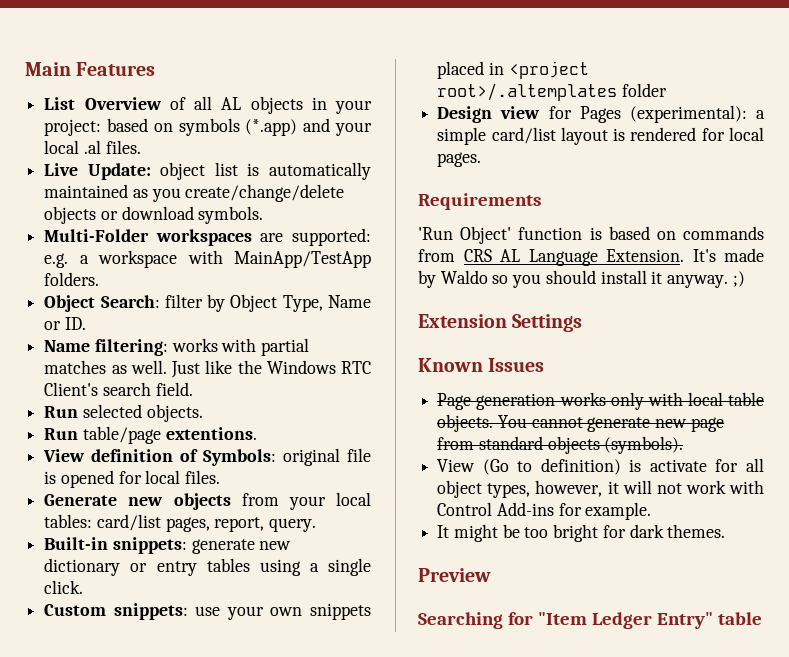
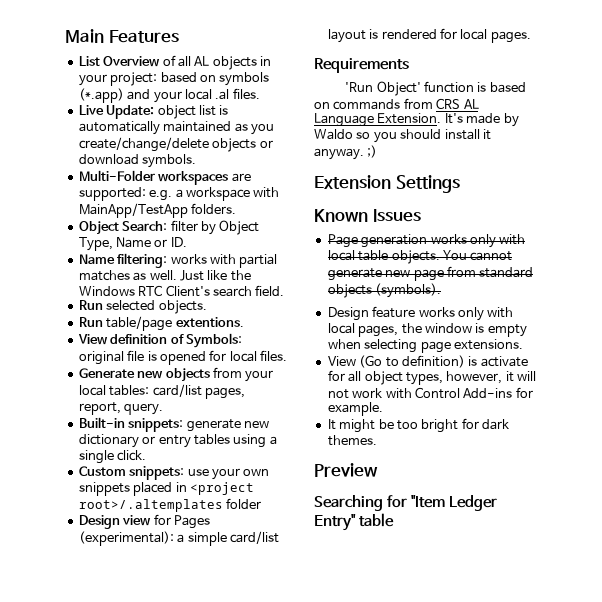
(684, 445) none -> [327,306,514,321] [327,323,527,337] [327,339,523,353] // Design feature works only with local pages, the window is empty when selecting page extensions.

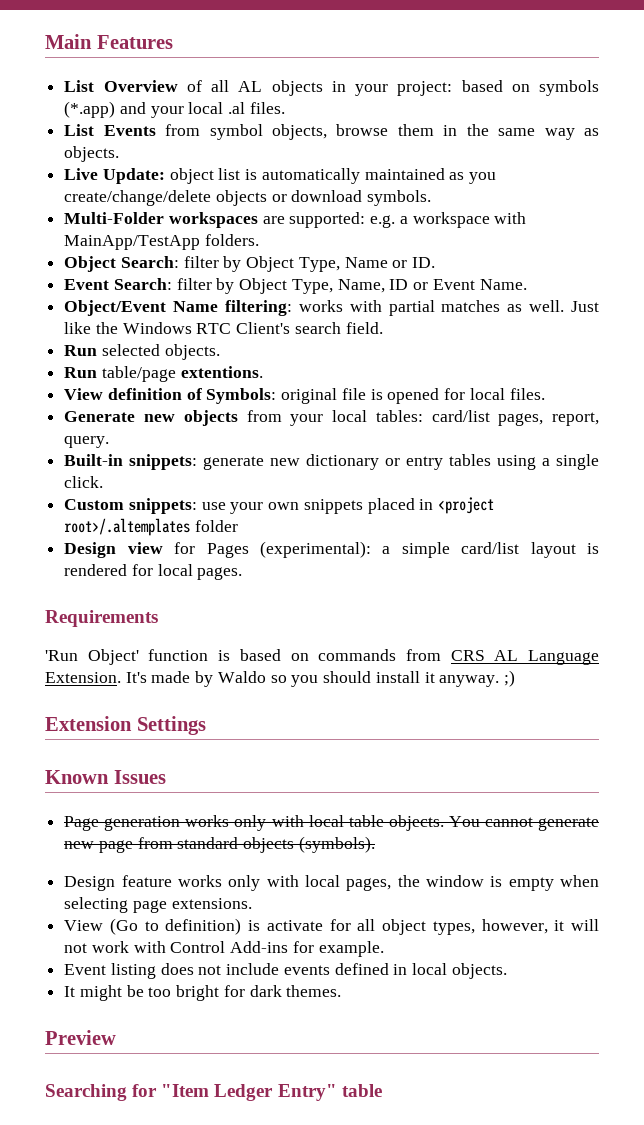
(260, 93) none -> [64,124,599,140] [64,146,120,162] // List Events from symbol objects, browse them in the same way as objects.
(187, 242) none -> [64,278,527,294] [64,300,167,316] Event Search: filter by Object Type, Name, ID or Event Name. // Object/Event
(383, 409) none -> [64,963,507,979] // Event listing does not include events defined in local objects.

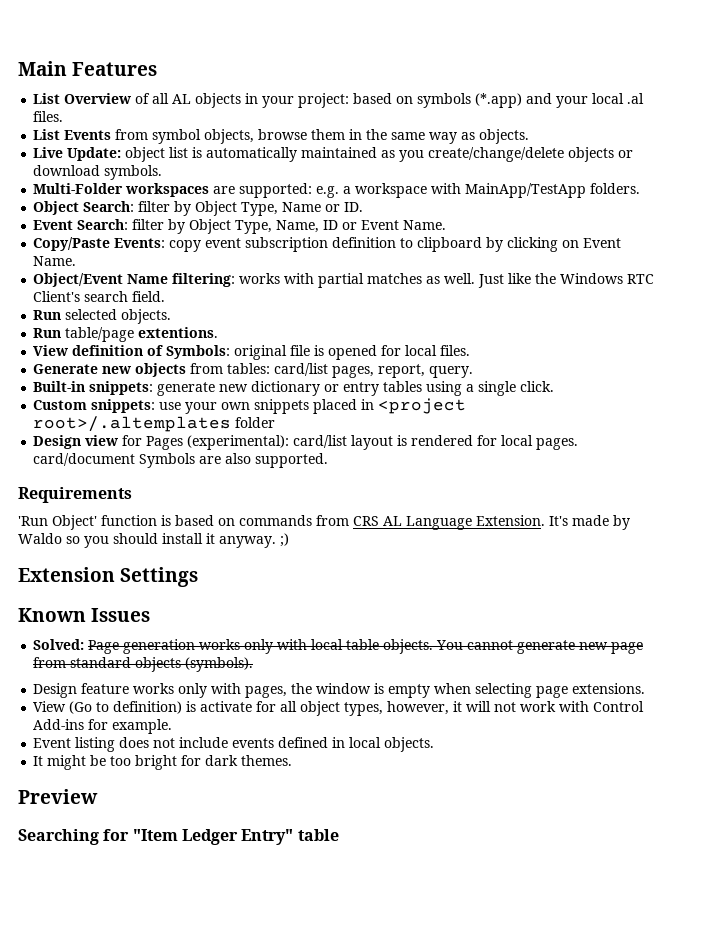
(527, 284) none -> [33,237,622,252] [33,256,77,266] // Copy/Paste Events: copy event subscription definition to clipboard by clicking on Event Name.
[290,410,367,426] your local -> (224, 368) none
[382,542,450,558] a simple -> (290, 442) none
(243, 573) none -> [33,453,329,468] card/document Symbols are also supported.
(166, 777) none -> [33,639,85,650] Solved:
[304,875,340,887] local -> (242, 688) none

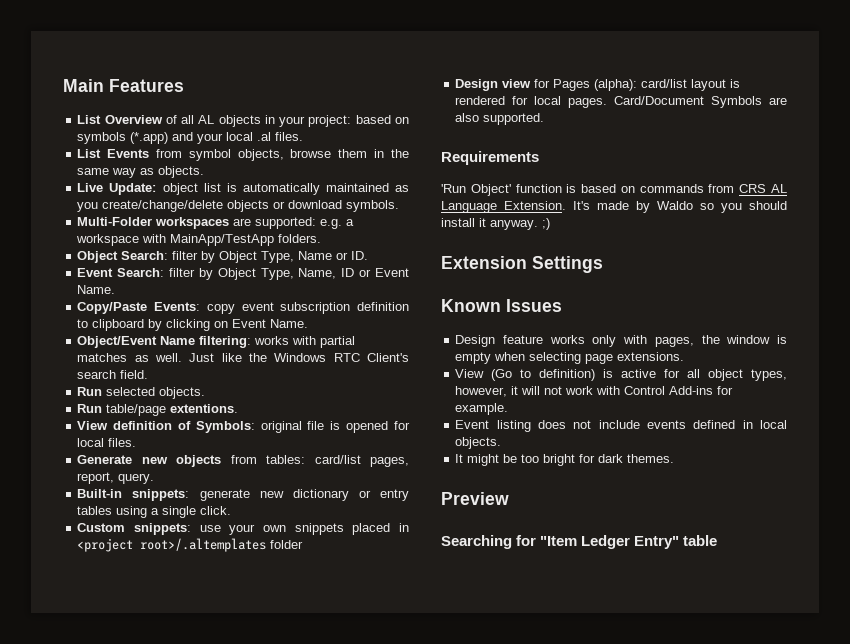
[187,435,290,450] (experimental): -> [594,79,638,91] (alpha):
[33,453,136,466] card/document -> [614,96,705,105] Card/Document
[33,639,644,654] [33,657,254,672] // Solved: Page generation works only with local table objects. You cannot generate new page from standard objects (symbols). -> (562, 305) none
[200,701,253,712] activate -> [621,369,657,378] active

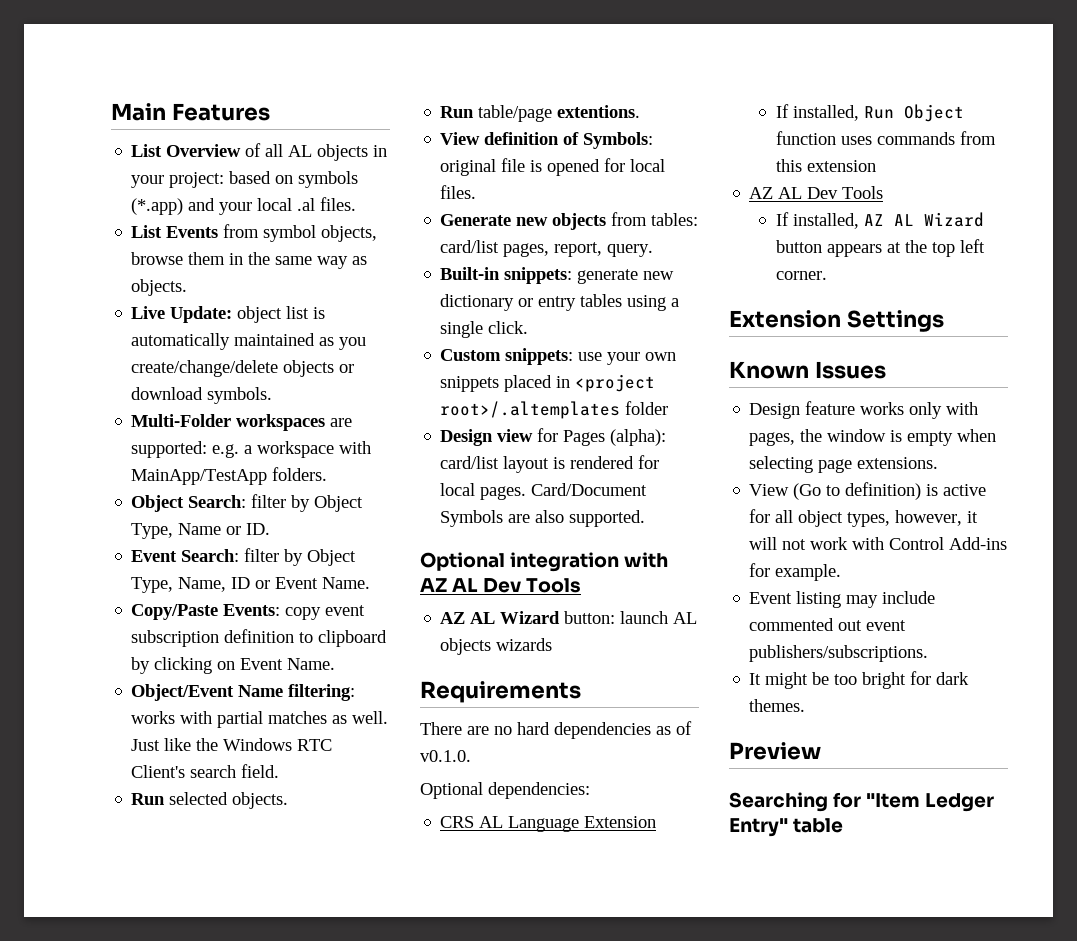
[441,151,539,165] [441,184,787,196] [441,201,787,213] [441,218,550,230] Requirements // 'Run Object' function is based on commands from CRS AL Language Extension. It's made by Waldo so you should install it anyway. ;) -> [420,552,669,572] [420,578,582,593] [440,611,698,624] [440,638,553,655] [420,681,581,703] [420,721,692,739] [420,750,471,762] [420,782,590,799] [440,816,657,832] [776,104,965,122] [776,131,997,145] [776,159,877,172] [749,186,884,199] [776,212,985,229] [776,239,986,257] [776,271,828,280] Optional integration with AZ AL Dev Tools // AZ AL Wizard button: launch AL objects wizards // Requirements // There are no hard dependencies as of v0.1.0. // Optional dependencies: // CRS AL Language Extension // If installed, Run Object function uses commands from this extension // AZ AL Dev Tools // If installed, AZ AL Wizard button appears at the top left corner.
[537,420,787,429] [455,437,502,449] does not include events defined in local objects. -> [846,591,936,608] [749,618,907,631] [749,645,929,662] may include commented out event publishers/subscriptions.

